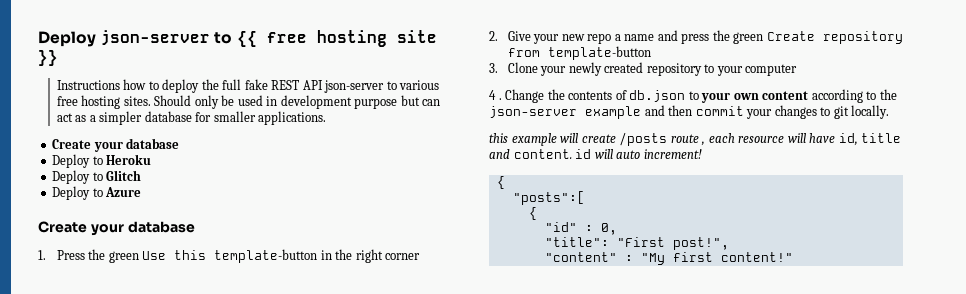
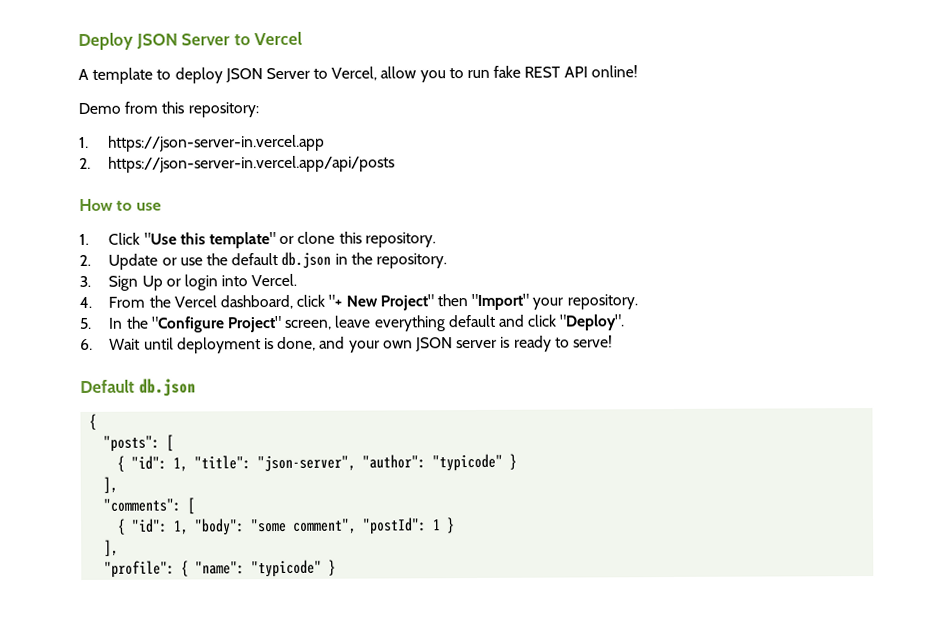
[38,30,437,47] [38,50,58,66] [56,79,440,93] [56,95,441,109] [56,111,327,125] [52,138,180,152] [52,154,152,168] [52,170,142,184] [52,186,142,200] [38,221,195,236] [38,249,421,263] [489,30,903,44] [507,46,651,60] [489,62,798,76] [489,89,897,103] [489,105,890,119] [489,132,902,146] [489,149,702,159] [496,176,505,189] [512,191,585,205] [528,207,537,220] [544,222,617,235] [544,237,729,250] [544,252,793,265] Deploy json-server to {{ free hosting site }} // Instructions how to deploy the full fake REST API json-server to various free hosting sites. Should only be used in development purpose but can act as a simpler database for smaller applications. // Create your database // Deploy to Heroku // Deploy to Glitch // Deploy to Azure // Create your database // 1. Press the green Use this template-button in the right corner // 2. Give your new repo a name and press the green Create repository from template-button // 3. Clone your newly created repository to your computer // 4 . Change the contents of db.json to your own content according to the json-server example and then commit your changes to git locally. // this example will create /posts route , each resource will have id, title and content. id will auto increment! // { // "posts":[ // { // "id" : 0, // "title": "First post!", // "content" : "My first content!" -> [78,31,304,51] [78,65,638,84] [78,101,259,118] [79,134,326,152] [79,155,396,173] [79,198,162,212] [79,231,436,249] [79,251,447,270] [79,273,298,291] [79,293,638,311] [79,314,626,333] [80,335,613,354] [80,378,196,397] [89,413,98,430] [103,434,175,452] [117,453,518,472] [103,476,119,494] [103,497,196,515] [117,517,456,536] [104,539,120,557] [104,559,337,578] Deploy JSON Server to Vercel // A template to deploy JSON Server to Vercel, allow you to run fake REST API online! // Demo from this repository: // 1. https://json-server-in.vercel.app // 2. https://json-server-in.vercel.app/api/posts // How to use // 1. Click "Use this template" or clone this repository. // 2. Update or use the default db.json in the repository. // 3. Sign Up or login into Vercel. // 4. From the Vercel dashboard, click "+ New Project" then "Import" your repository. // 5. In the "Configure Project" screen, leave everything default and click "Deploy". // 6. Wait until deployment is done, and your own JSON server is ready to serve! // Default db.json // { // "posts": [ // { "id": 1, "title": "json-server", "author": "typicode" } // ], // "comments": [ // { "id": 1, "body": "some comment", "postId": 1 } // ], // "profile": { "name": "typicode" }

